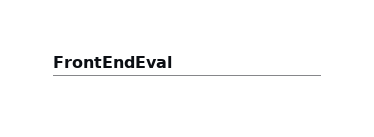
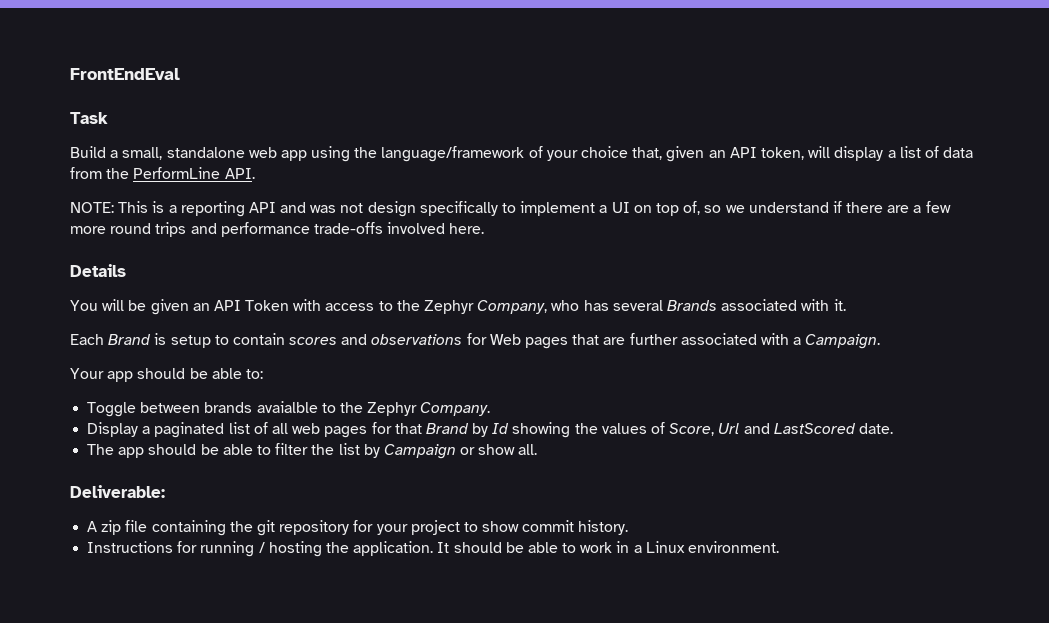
(172, 62) none -> [70,112,108,124] [70,146,974,162] [70,167,255,179] [70,201,951,217] [70,222,485,237] [70,264,126,277] [70,299,846,315] [70,333,881,349] [70,368,263,382] [87,401,491,417] [87,422,893,438] [87,443,538,459] [70,485,165,498] [87,520,629,536] [87,541,780,557] // Task // Build a small, standalone web app using the language/framework of your choice that, given an API token, will display a list of data from the PerformLine API. // NOTE: This is a reporting API and was not design specifically to implement a UI on top of, so we understand if there are a few more round trips and performance trade-offs involved here. // Details // You will be given an API Token with access to the Zephyr Company, who has several Brands associated with it. // Each Brand is setup to contain scores and observations for Web pages that are further associated with a Campaign. // Your app should be able to: // Toggle between brands avaialble to the Zephyr Company. // Display a paginated list of all web pages for that Brand by Id showing the values of Score, Url and LastScored date. // The app should be able to filter the list by Campaign or show all. // Deliverable: // A zip file containing the git repository for your project to show commit history. // Instructions for running / hosting the application. It should be able to work in a Linux environment.

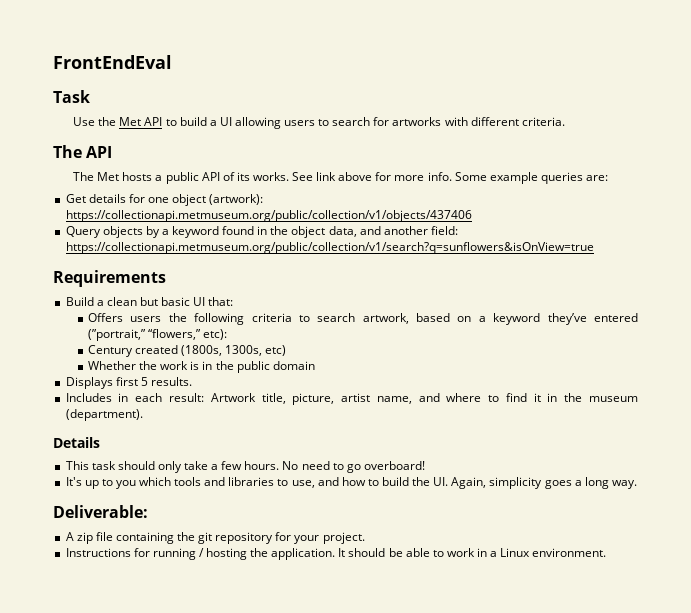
[70,146,974,162] [70,167,255,179] [70,201,951,217] [70,222,485,237] [70,264,126,277] [70,299,846,315] [70,333,881,349] [70,368,263,382] [87,401,491,417] [87,422,893,438] [87,443,538,459] Build a small, standalone web app using the language/framework of your choice that, given an API token, will display a list of data from the PerformLine API. // NOTE: This is a reporting API and was not design specifically to implement a UI on top of, so we understand if there are a few more round trips and performance trade-offs involved here. // Details // You will be given an API Token with access to the Zephyr Company, who has several Brands associated with it. // Each Brand is setup to contain scores and observations for Web pages that are further associated with a Campaign. // Your app should be able to: // Toggle between brands avaialble to the Zephyr Company. // Display a paginated list of all web pages for that Brand by Id showing the values of Score, Url and LastScored date. // The app should be able to filter the list by Campaign or show all. -> [73,117,565,129] [53,145,113,158] [73,172,608,184] [65,194,264,206] [65,210,472,222] [65,226,458,238] [65,242,594,254] [53,270,166,287] [65,297,234,306] [87,313,638,325] [87,329,228,341] [87,345,287,357] [87,361,315,373] [65,377,192,389] [65,393,639,405] [65,409,143,421] [53,437,100,448] [65,461,425,473] [65,477,637,489] Use the Met API to build a UI allowing users to search for artworks with different criteria. // The API // The Met hosts a public API of its works. See link above for more info. Some example queries are: // Get details for one object (artwork): https://collectionapi.metmuseum.org/public/collection/v1/objects/437406 // Query objects by a keyword found in the object data, and another field: https://collectionapi.metmuseum.org/public/collection/v1/search?q=sunflowers&isOnView=true // Requirements // Build a clean but basic UI that: // Offers users the following criteria to search artwork, based on a keyword they’ve entered (”portrait,” “flowers,” etc): // Century created (1800s, 1300s, etc) // Whether the work is in the public domain // Displays first 5 results. // Includes in each result: Artwork title, picture, artist name, and where to find it in the museum (department). // Details // This task should only take a few hours. No need to go overboard! // It's up to you which tools and libraries to use, and how to build the UI. Again, simplicity goes a long way.
[410,520,629,535] project to show commit history. -> [322,532,365,544] project.

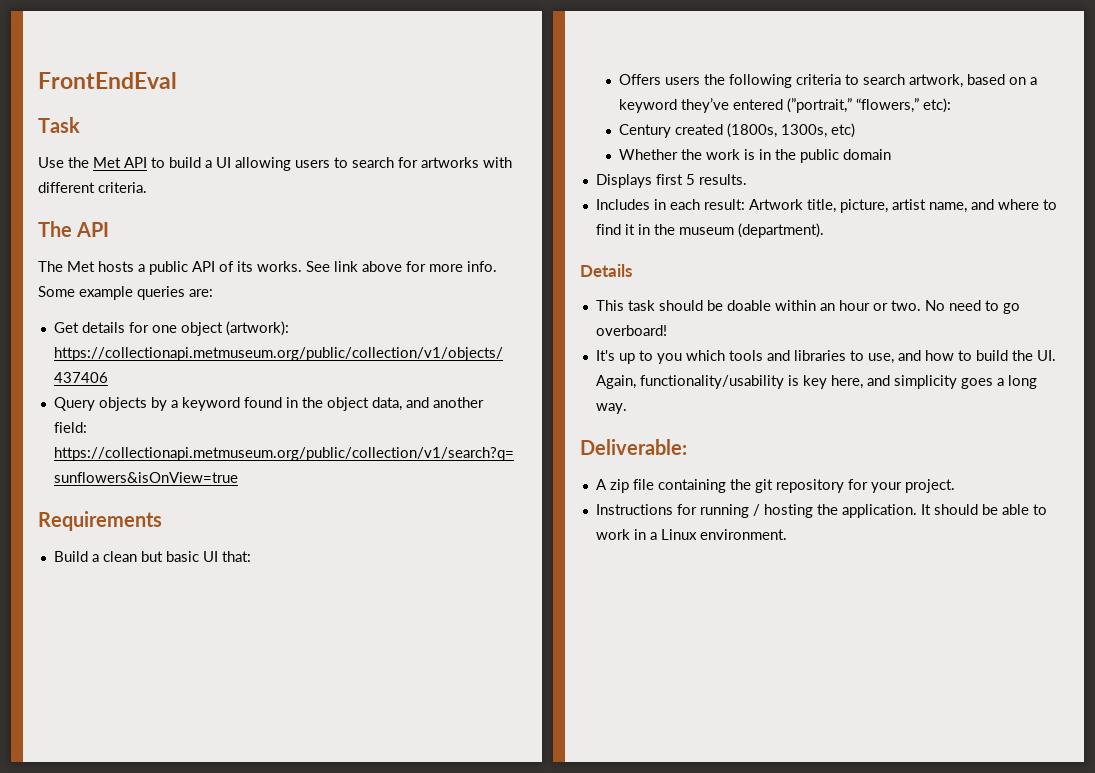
[157,461,280,473] only take a few hours. -> [706,300,921,311] be doable within an hour or two.
(487, 483) none -> [639,375,890,389] functionality/usability is key here, and

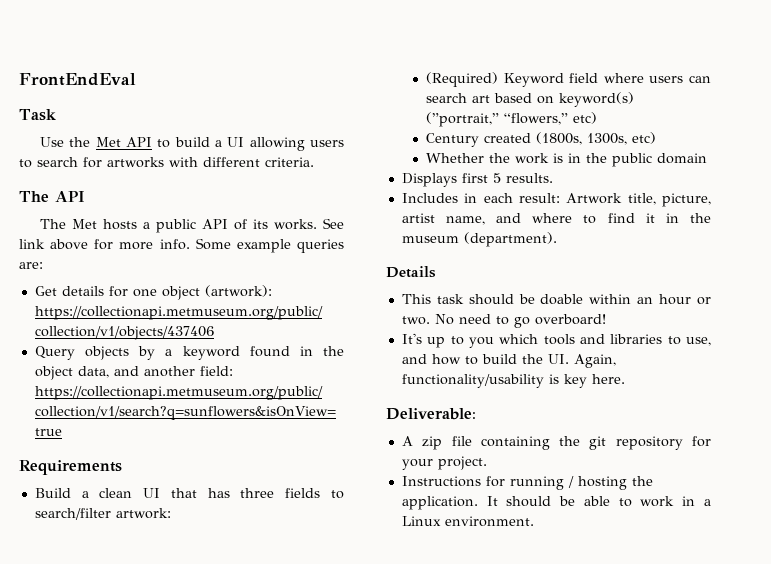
[140,551,251,562] [618,74,1037,88] [618,98,783,113] but basic UI that: // Offers users the following criteria to search artwork, based on a keyword they’ve entered -> [143,488,344,499] [34,508,171,520] [426,72,711,87] [426,92,635,107] UI that has three fields to search/filter artwork: // (Required) Keyword field where users can search art based on keyword(s)
[922,98,951,113] etc): -> [573,112,598,124] etc)
[830,375,1037,389] [595,403,627,414] here, and simplicity goes a long way. -> [591,374,625,384] here.

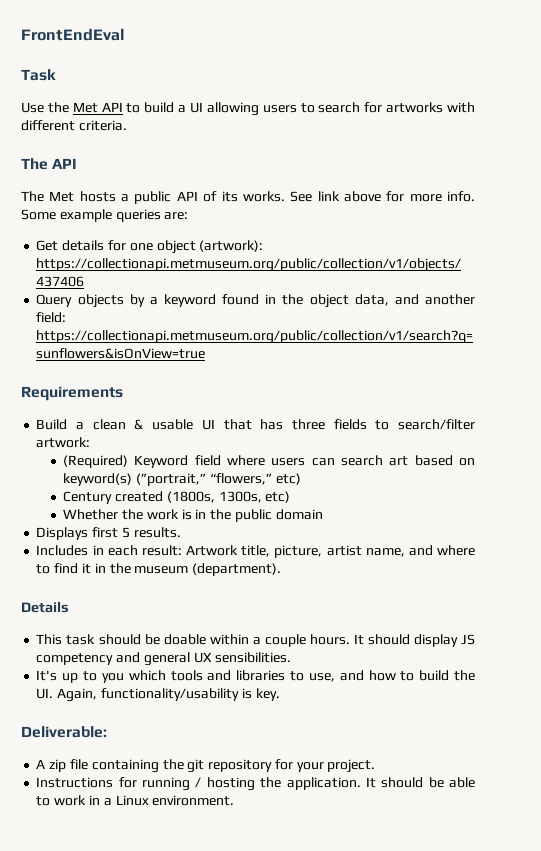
(133, 493) none -> [134,419,194,430] & usable
[637,294,711,305] [401,314,606,328] an hour or two. No need to go overboard! -> [252,634,476,647] [36,652,291,666] a couple hours. It should display JS competency and general UX sensibilities.
[563,374,625,388] key here. -> [255,688,280,701] key.

